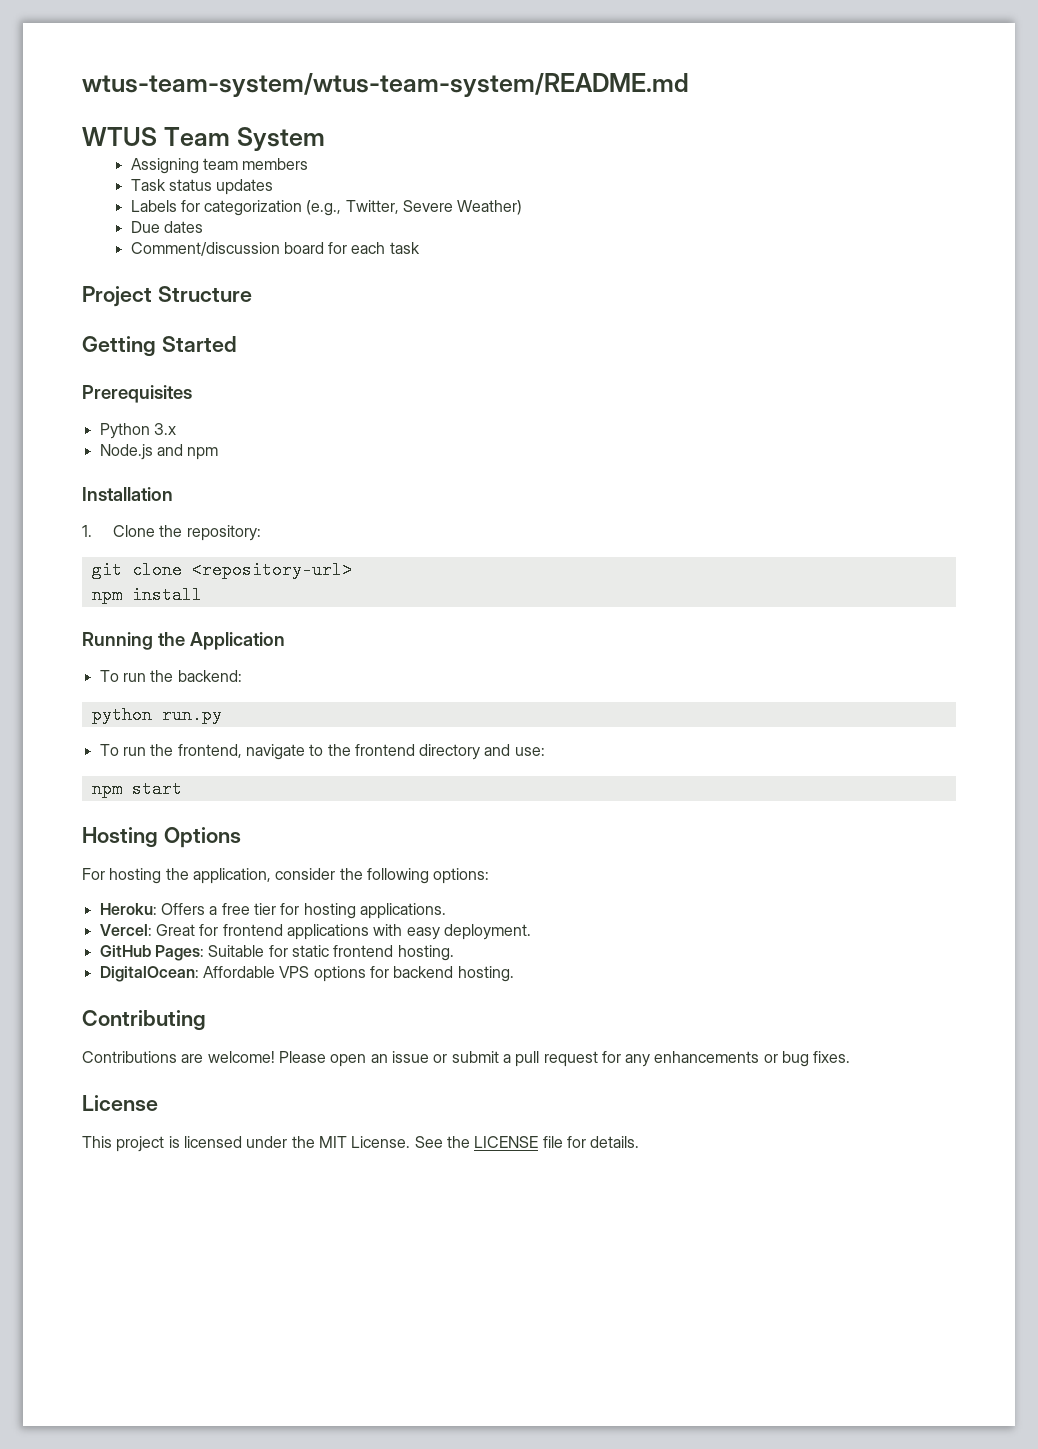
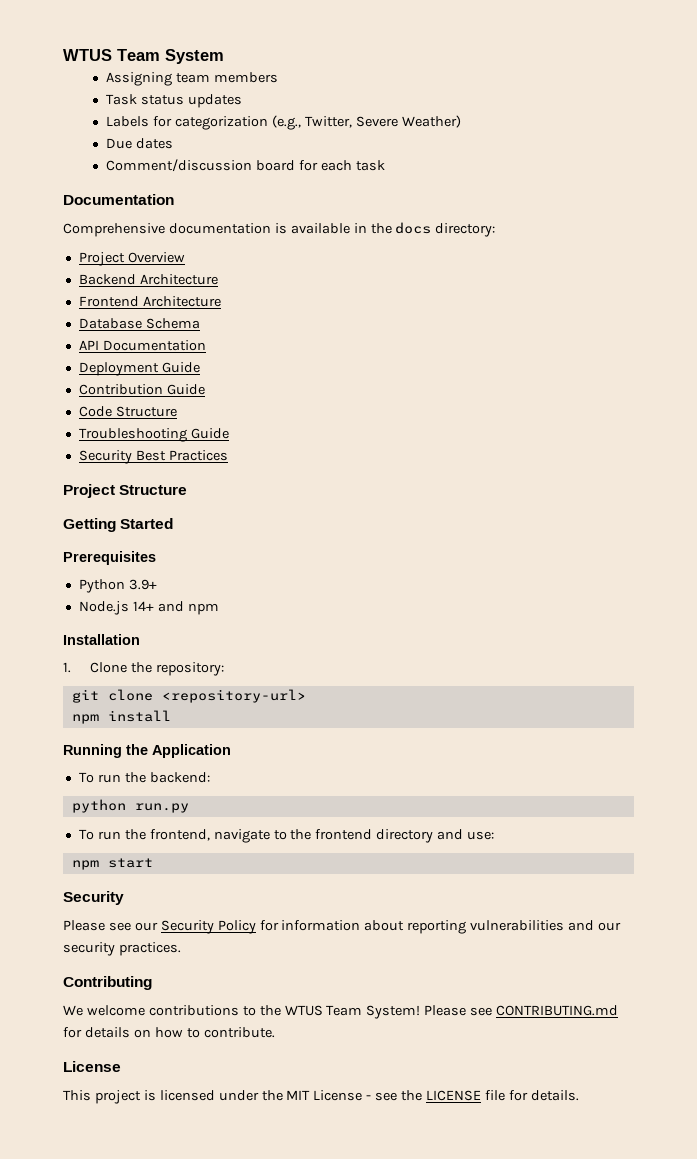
[82,73,689,97] wtus-team-system/wtus-team-system/README.md // -> (63, 55) none
(420, 248) none -> [63,194,174,205] [63,222,496,237] [78,252,185,266] [78,274,218,285] [78,296,221,307] [78,318,200,329] [78,340,206,351] [78,362,200,376] [78,384,205,395] [78,406,177,417] [78,428,229,442] [78,450,228,464] // Documentation // Comprehensive documentation is available in the docs directory: // Project Overview // Backend Architecture // Frontend Architecture // Database Schema // API Documentation // Deployment Guide // Contribution Guide // Code Structure // Troubleshooting Guide // Security Best Practices
[153,423,176,435] 3.x -> [128,579,157,590] 3.9+
(153, 452) none -> [132,601,154,611] 14+
[82,827,241,848] [82,868,490,884] [99,903,446,919] [99,924,531,940] [99,945,454,961] [99,966,514,982] [82,1010,206,1031] [82,1051,851,1067] Hosting Options // For hosting the application, consider the following options: // Heroku: Offers a free tier for hosting applications. // Vercel: Great for frontend applications with easy deployment. // GitHub Pages: Suitable for static frontend hosting. // DigitalOcean: Affordable VPS options for backend hosting. // Contributing // Contributions are welcome! Please open an issue or submit a pull request for any enhancements or bug fixes. -> [63,891,124,905] [63,920,622,934] [63,942,181,956] [63,976,152,990] [63,1005,619,1019] [63,1027,275,1038] Security // Please see our Security Policy for information about reporting vulnerabilities and our security practices. // Contributing // We welcome contributions to the WTUS Team System! Please see CONTRIBUTING.md for details on how to contribute.
[351,1136,443,1148] License. See -> [313,1090,398,1101] License - see

